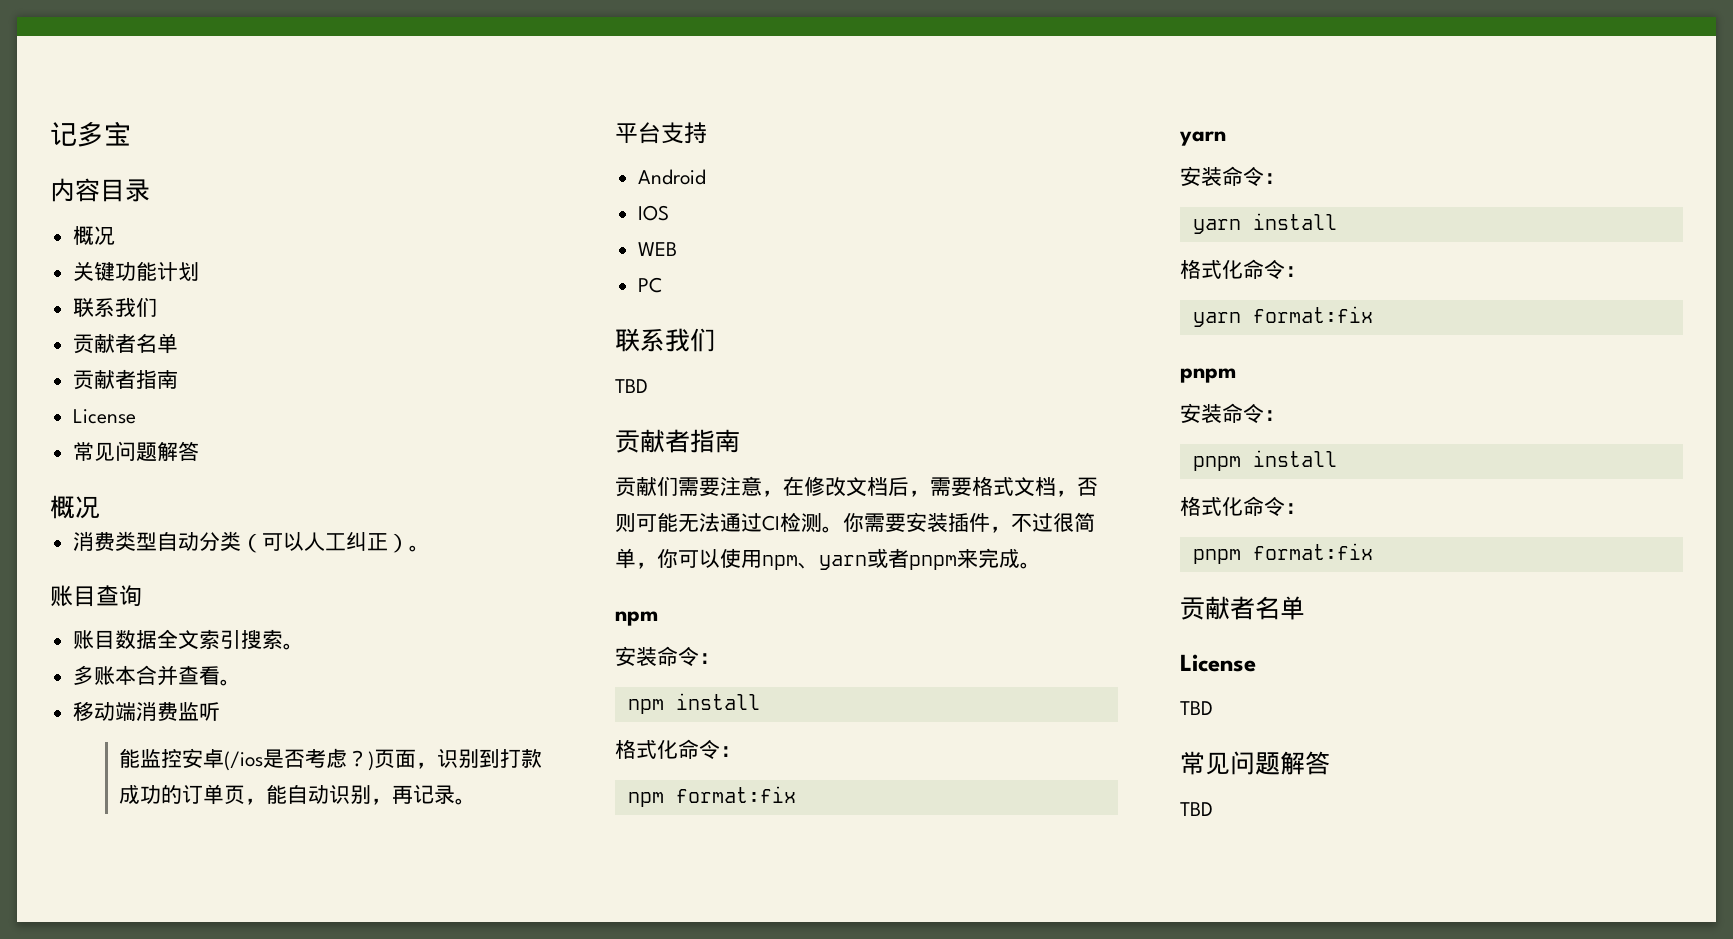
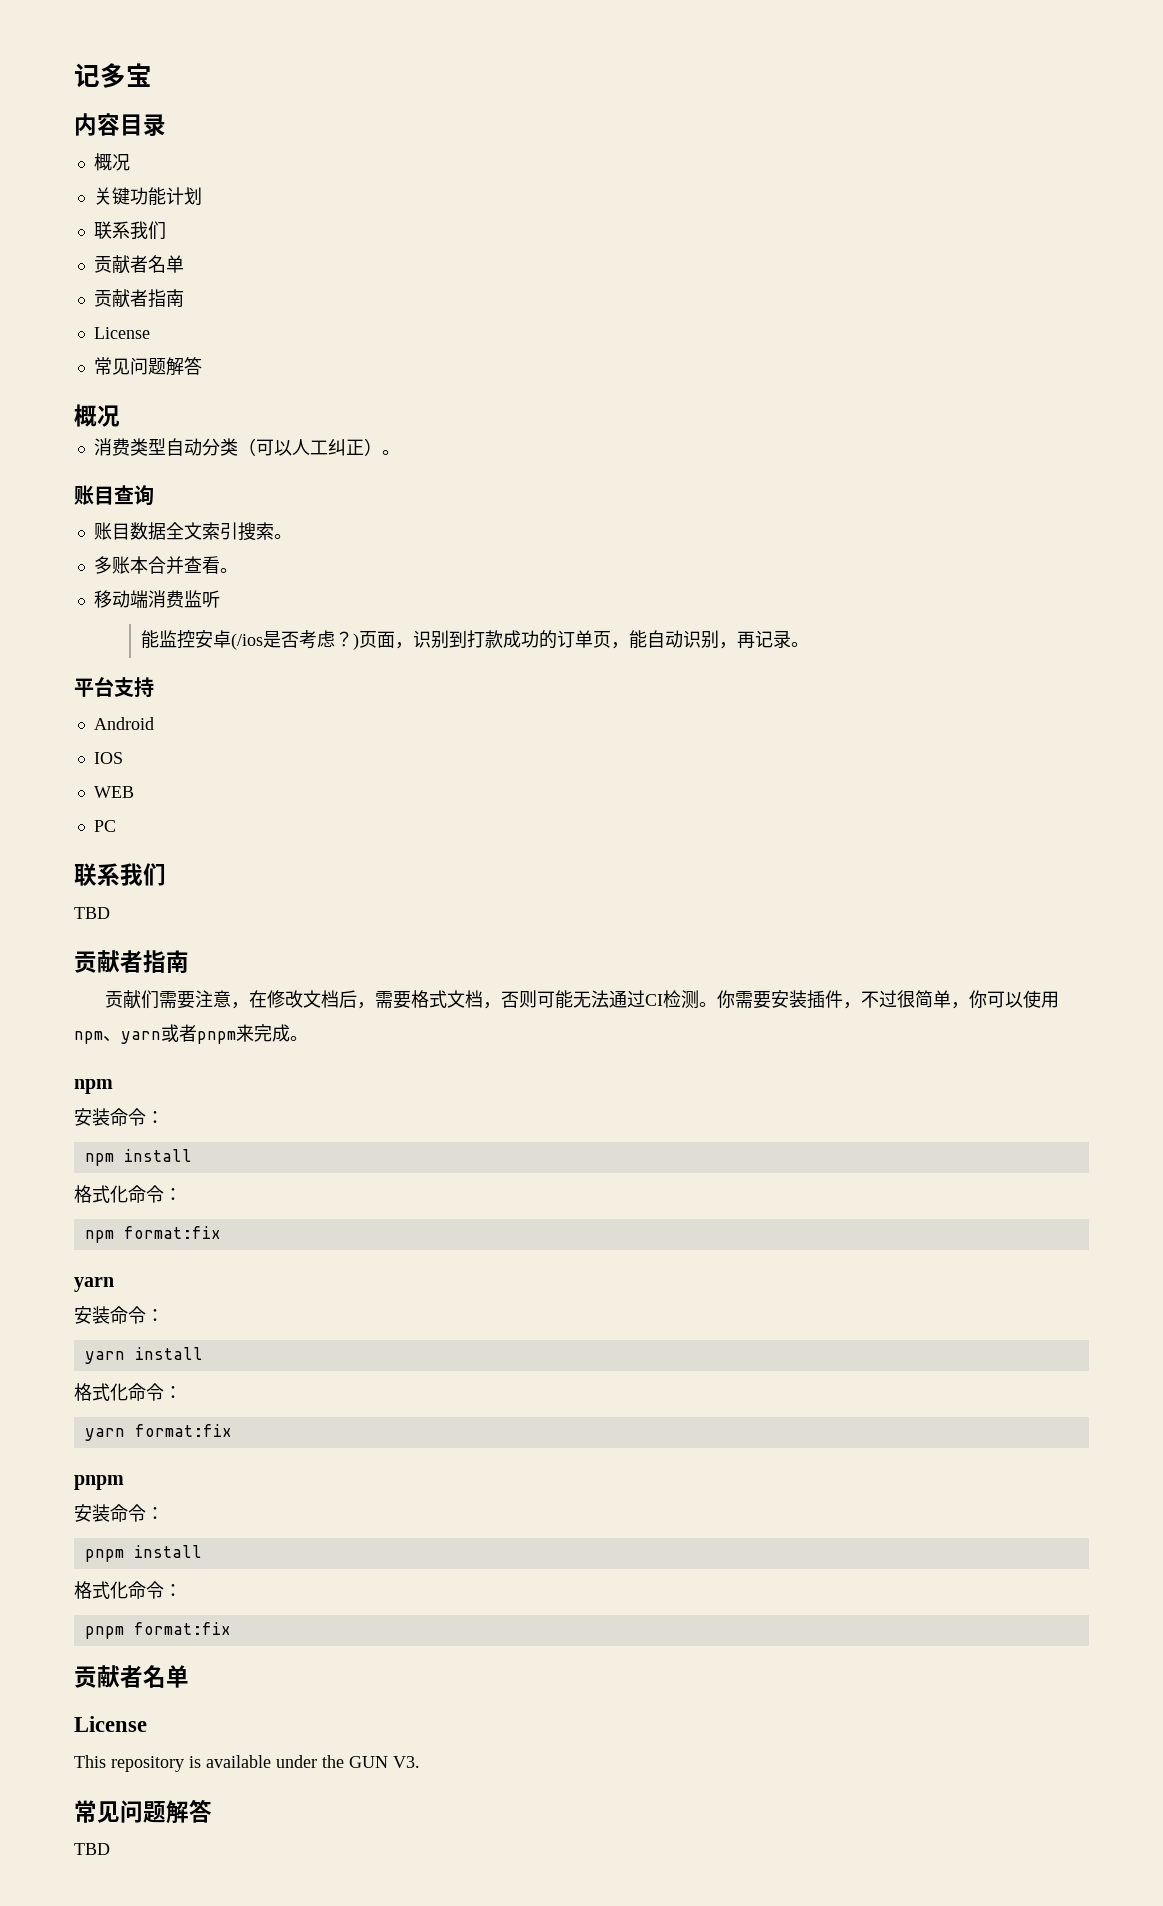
[1180,701,1213,715] TBD -> [74,1755,420,1772] This repository is available under the GUN V3.

